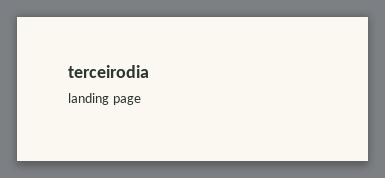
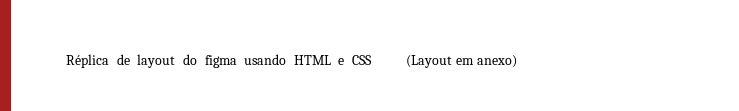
[68,65,149,78] [68,93,141,105] terceirodia // landing page -> [66,54,517,68] Réplica de layout do figma usando HTML e CSS (Layout em anexo)

